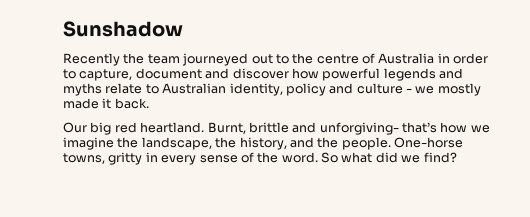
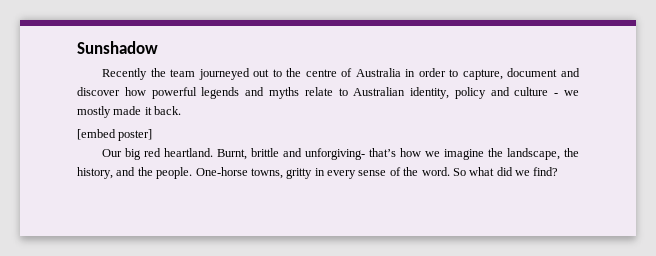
(149, 103) none -> [77,129,153,141] // [embed poster]

